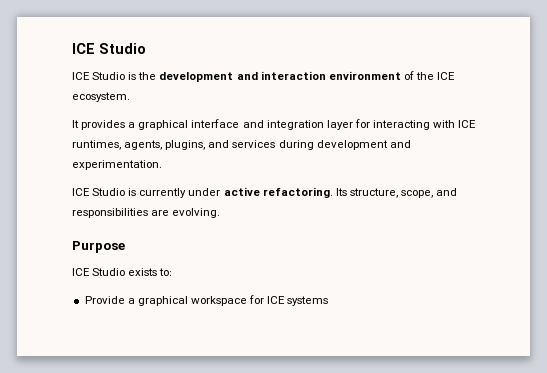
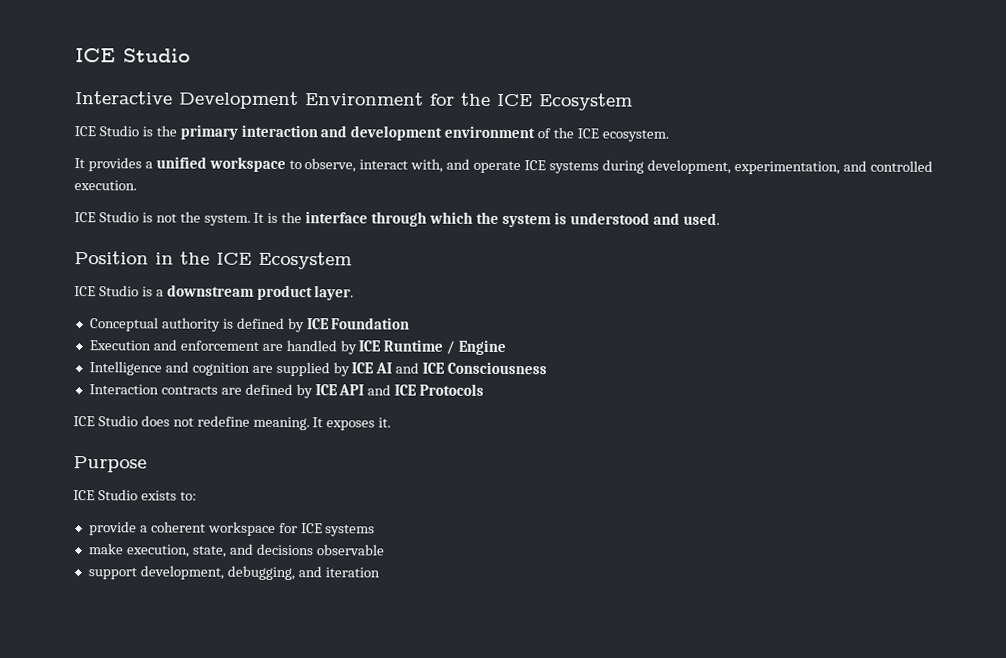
[72,43,146,54] ICE Studio -> [75,48,191,63] [75,91,633,111] ICE Studio // Interactive Development Environment for the ICE Ecosystem
[159,71,326,82] development and interaction -> [179,124,443,141] primary interaction and development
[138,119,477,130] [72,140,411,150] [72,160,162,170] [72,187,458,198] [72,208,221,218] graphical interface and integration layer for interacting with ICE runtimes, agents, plugins, and services during development and experimentation. // ICE Studio is currently under active refactoring. Its structure, scope, and responsibilities are evolving. -> [155,156,933,175] [74,180,137,191] [74,211,720,228] [74,251,352,270] [74,284,355,301] [88,317,411,333] [88,339,507,356] [88,361,548,377] [88,383,485,399] [73,415,392,431] unified workspace to observe, interact with, and operate ICE systems during development, experimentation, and controlled execution. // ICE Studio is not the system. It is the interface through which the system is understood and used. // Position in the ICE Ecosystem // ICE Studio is a downstream product layer. // Conceptual authority is defined by ICE Foundation // Execution and enforcement are handled by ICE Runtime / Engine // Intelligence and cognition are supplied by ICE AI and ICE Consciousness // Interaction contracts are defined by ICE API and ICE Protocols // ICE Studio does not redefine meaning. It exposes it.
[84,296,188,306] Provide a graphical -> [88,521,206,536] provide a coherent
(329, 301) none -> [87,543,385,558] [87,565,380,581] // make execution, state, and decisions observable // support development, debugging, and iteration

